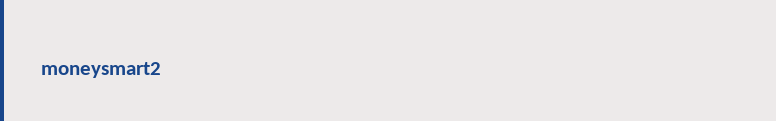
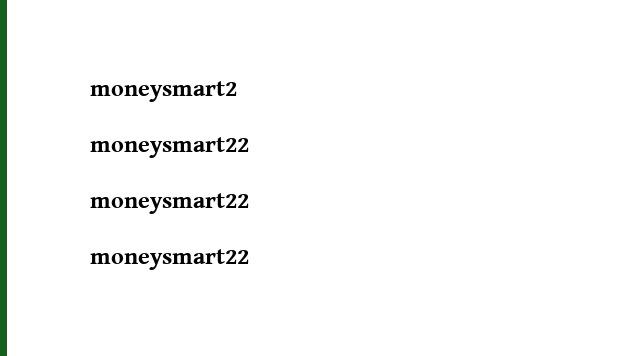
(161, 70) none -> [90,137,249,158] [90,193,249,214] [90,249,249,270] // moneysmart22 // moneysmart22 // moneysmart22

